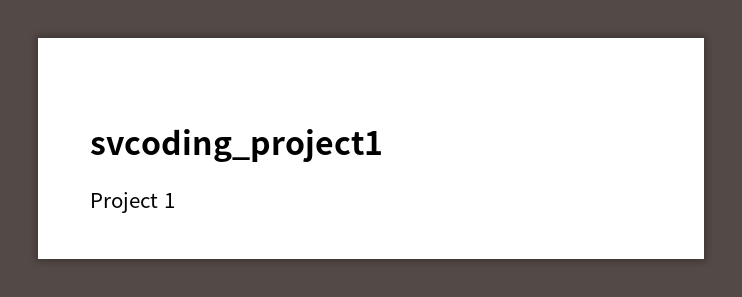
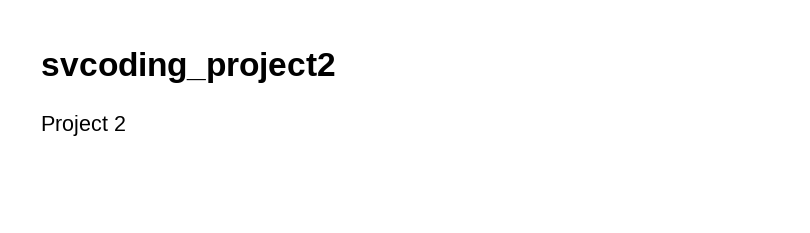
[90,129,383,163] svcoding_project1 -> [41,52,336,83] svcoding_project2
[163,193,175,208] 1 -> [114,116,126,131] 2

